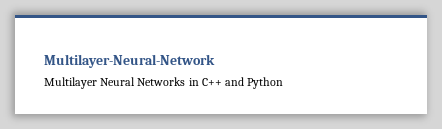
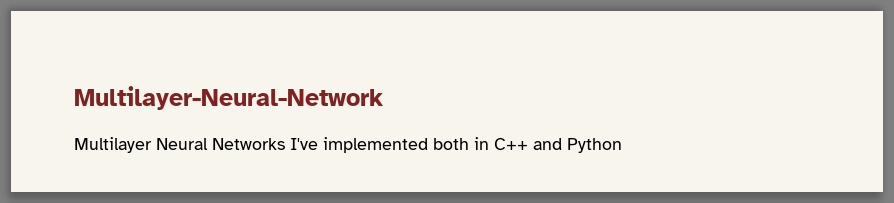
(186, 81) none -> [290,137,469,153] I've implemented both

